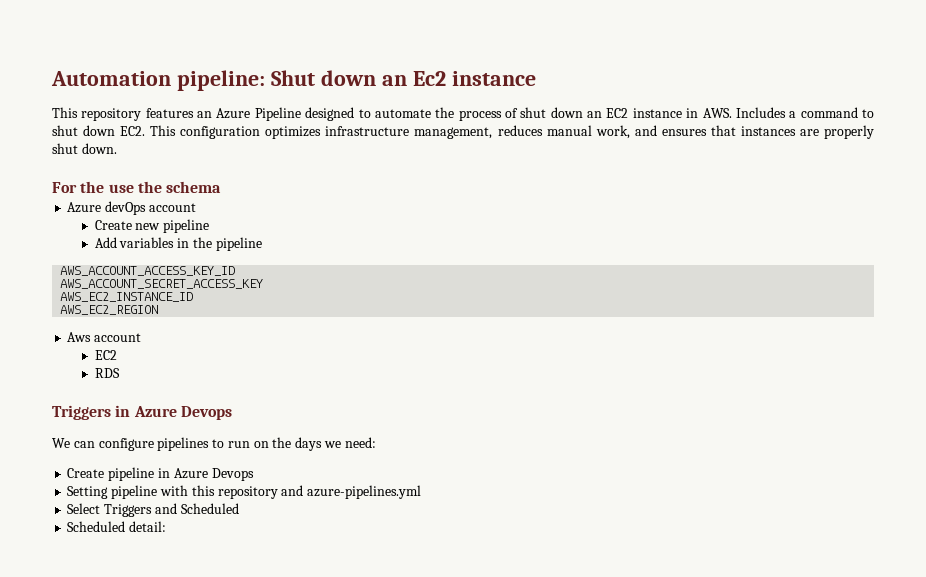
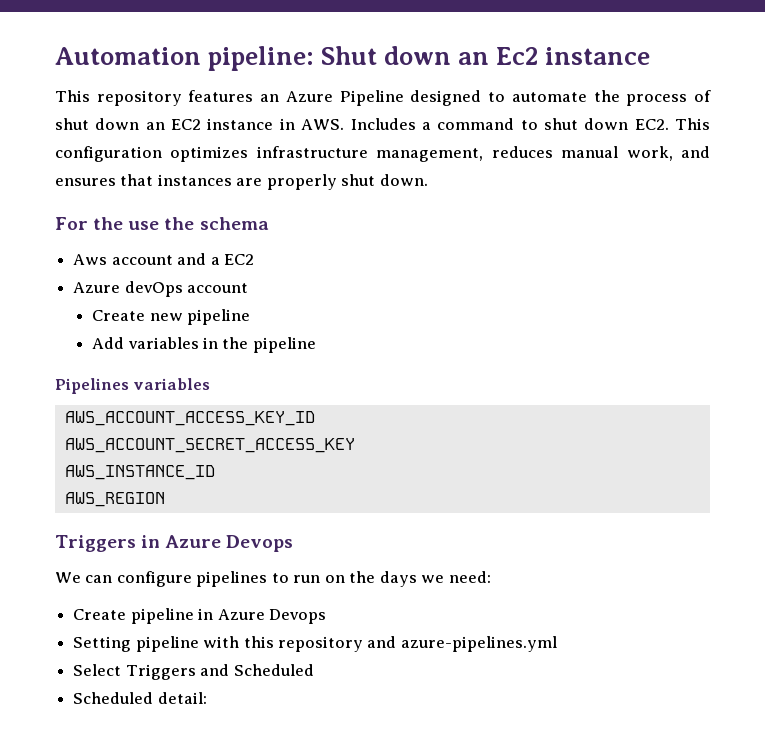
(222, 187) none -> [73,253,254,265] // Aws account and a EC2
(262, 244) none -> [55,378,211,394] // Pipelines variables
[60,292,194,302] [60,305,159,315] [67,332,142,342] [94,350,117,360] [94,368,120,378] AWS_EC2_INSTANCE_ID // AWS_EC2_REGION // Aws account // EC2 // RDS -> [64,465,215,480] [64,492,165,507] AWS_INSTANCE_ID // AWS_REGION

